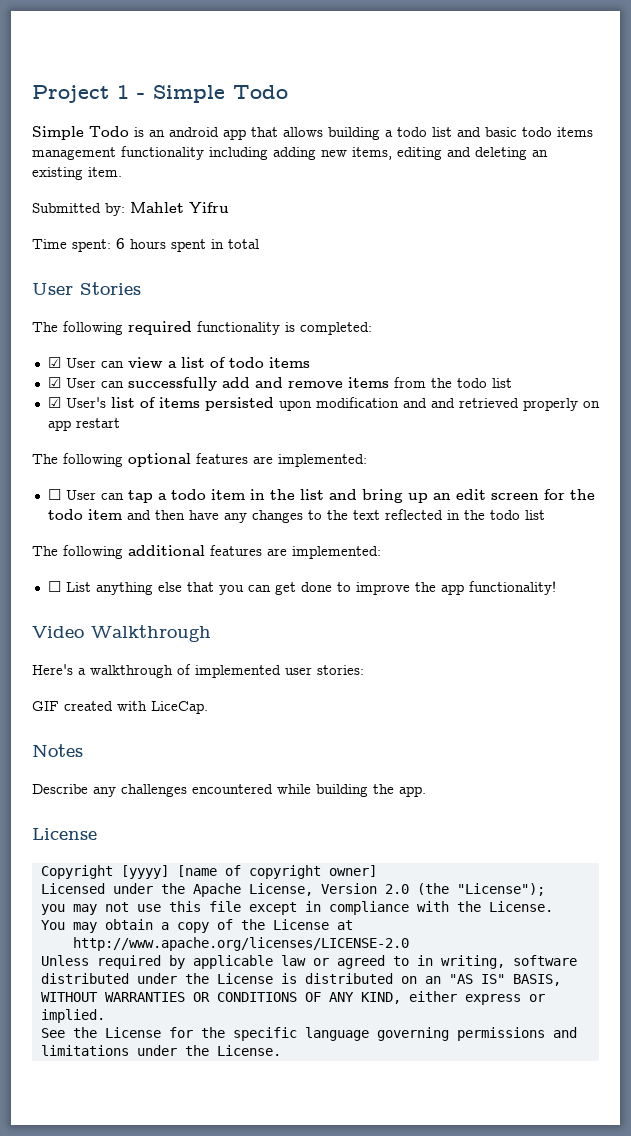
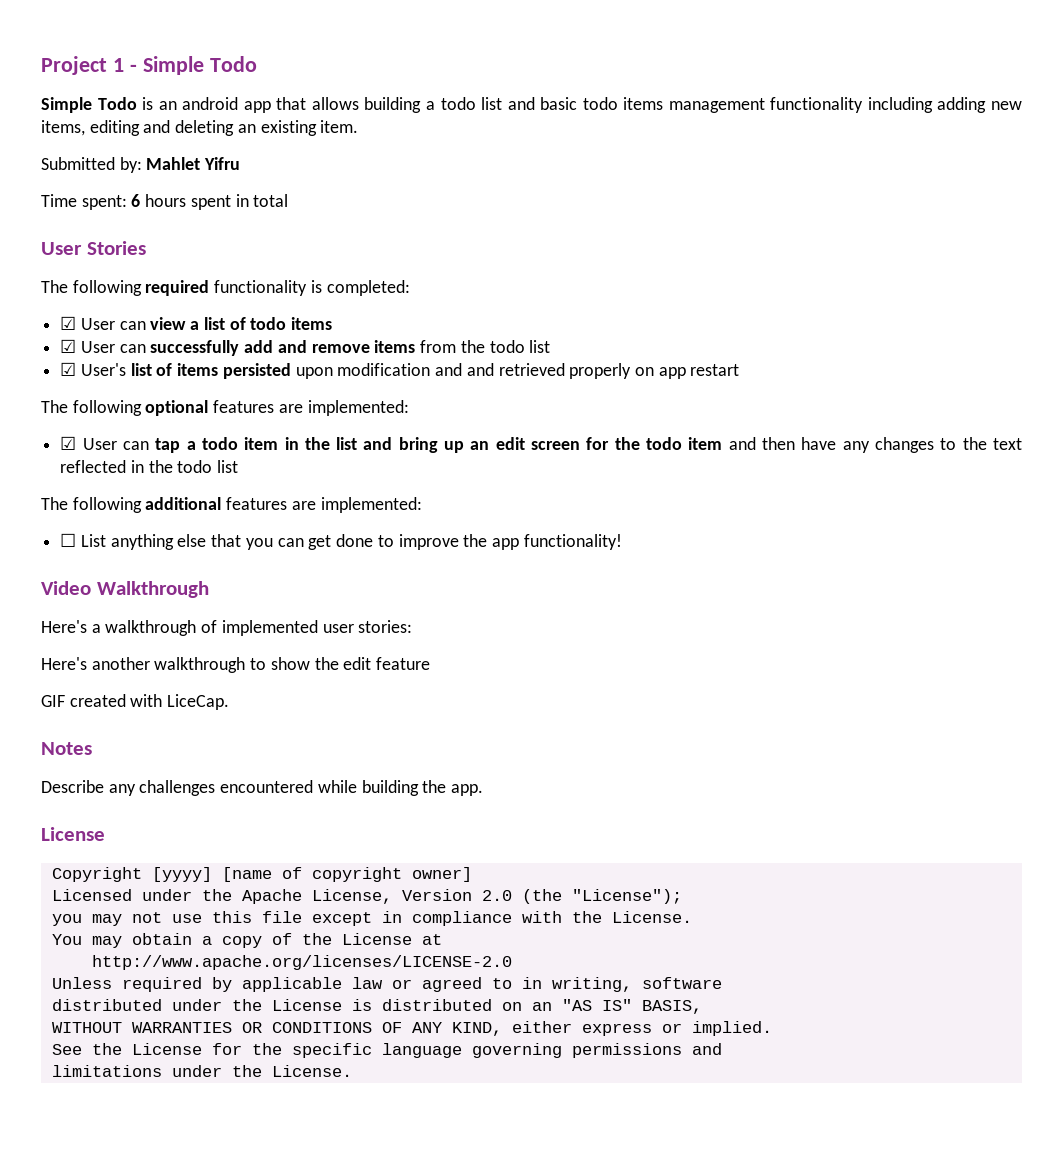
[47,489,61,500] ☐ -> [60,436,77,450] ☑
(364, 670) none -> [41,657,431,673] // Here's another walkthrough to show the edit feature

